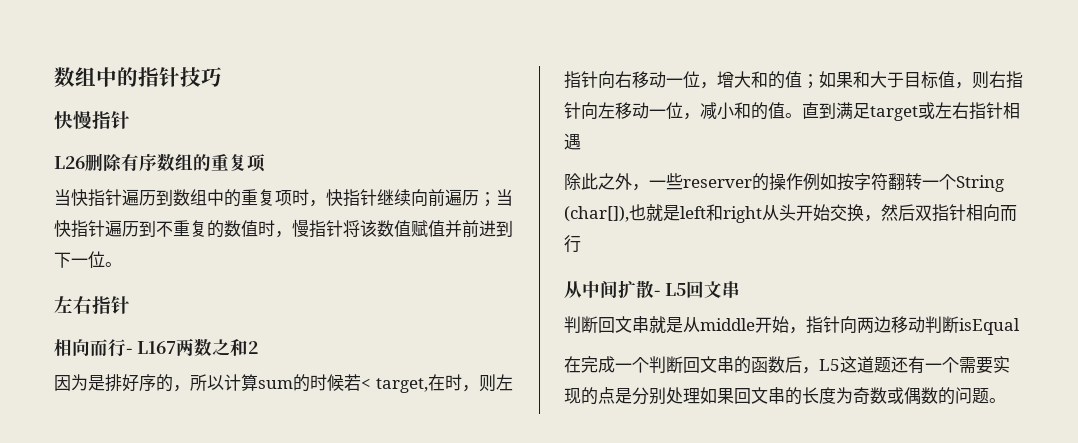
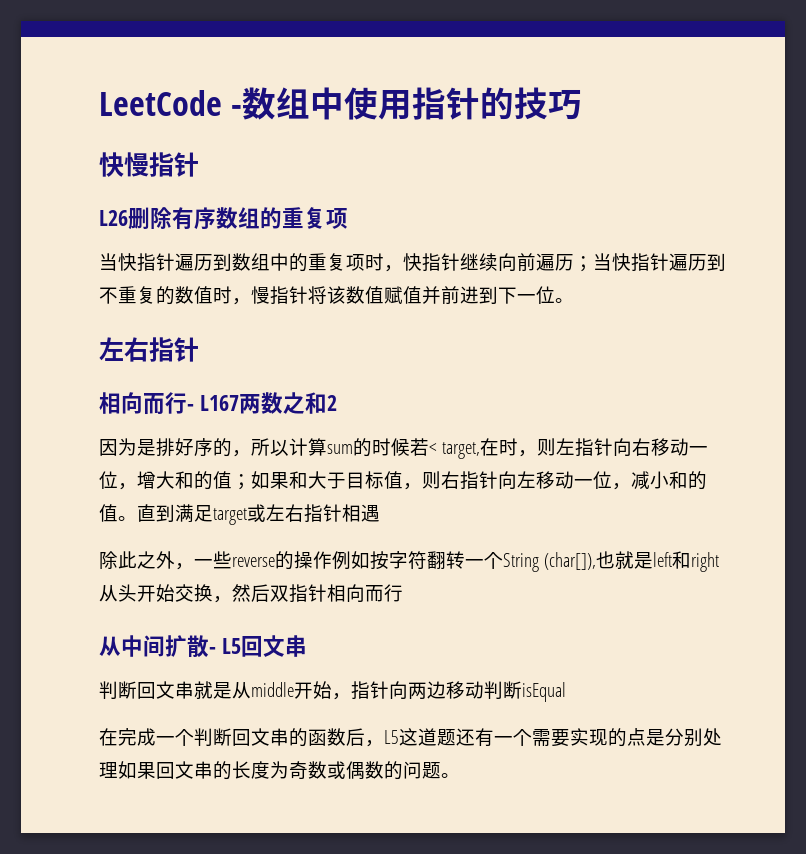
[54,67,180,87] 数组中的指针 -> [99,87,515,120] LeetCode -数组中使用指针的
[683,179,752,188] reserver -> [232,557,275,567] reverse

